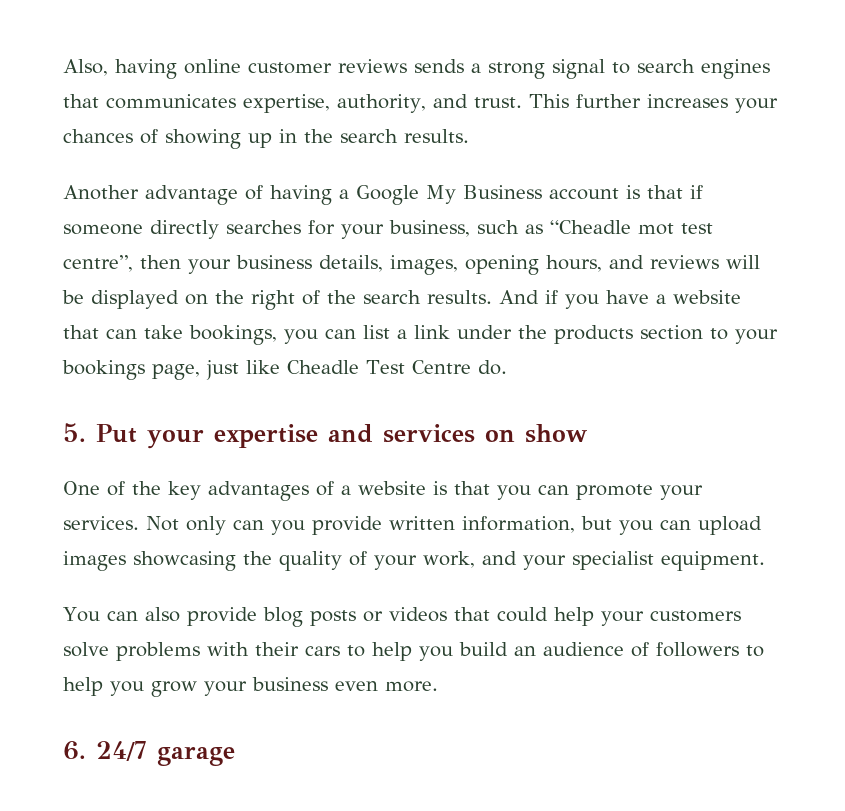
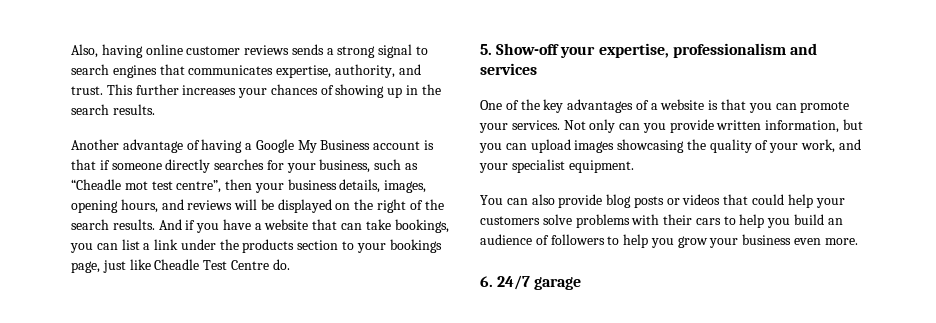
[96,424,318,449] Put your expertise -> [496,43,786,58] Show-off your expertise, professionalism
[485,424,587,443] on show -> (537, 69) none

